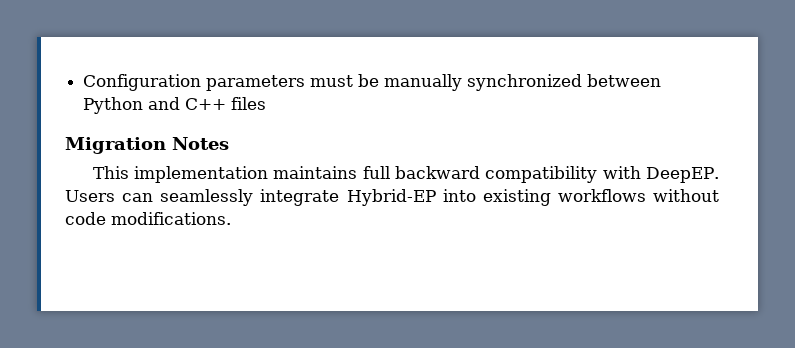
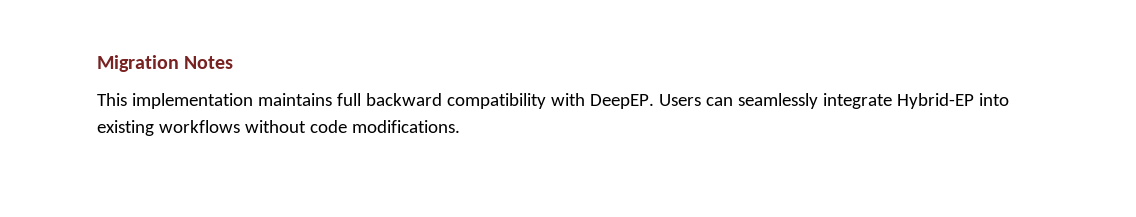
[83,74,662,91] [83,97,267,114] Configuration parameters must be manually synchronized between Python and C++ files // -> (97, 63) none

